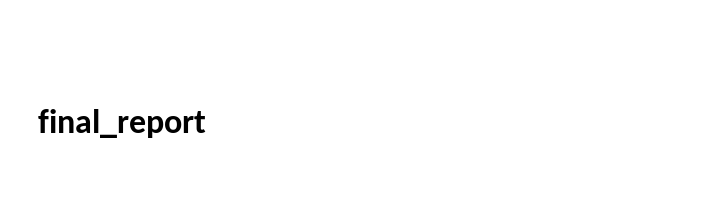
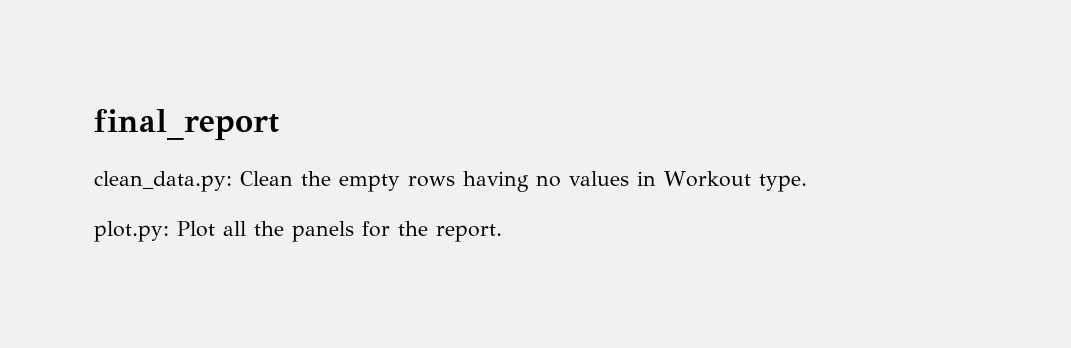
(206, 123) none -> [94,171,807,192] [94,221,502,242] // clean_data.py: Clean the empty rows having no values in Workout type. // plot.py: Plot all the panels for the report.

